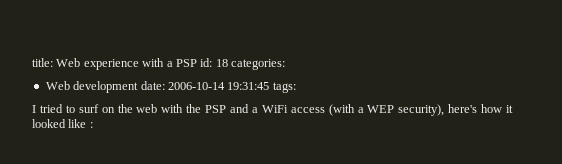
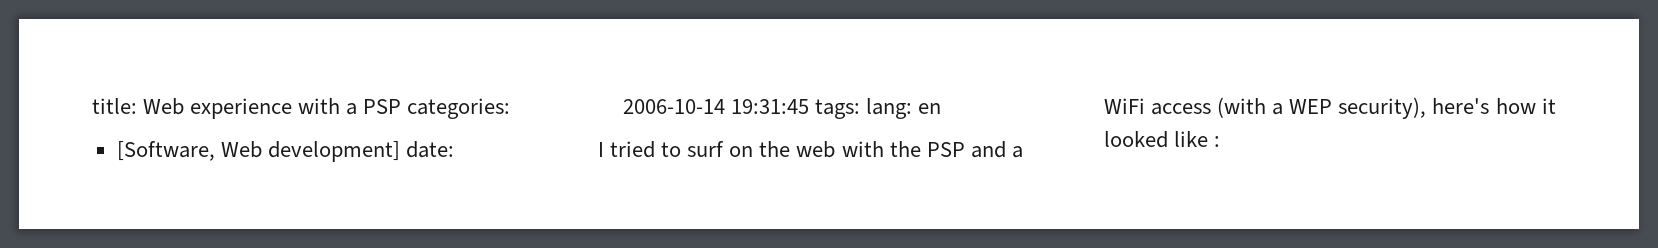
[200,58,228,67] id: 18 -> (402, 106) none
[45,81,139,93] Web development -> [116,141,400,162] [Software, Web development]
(296, 87) none -> [865,98,942,119] lang: en

